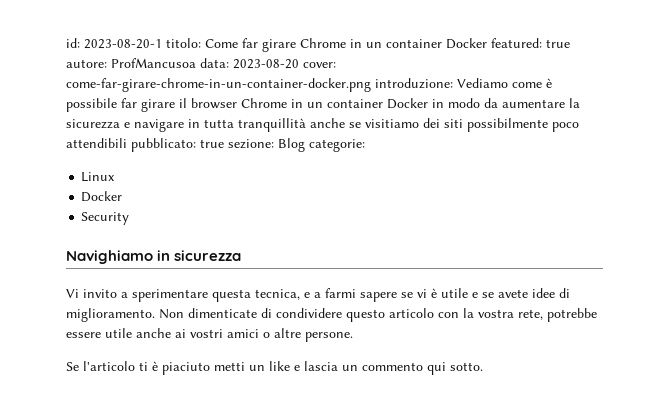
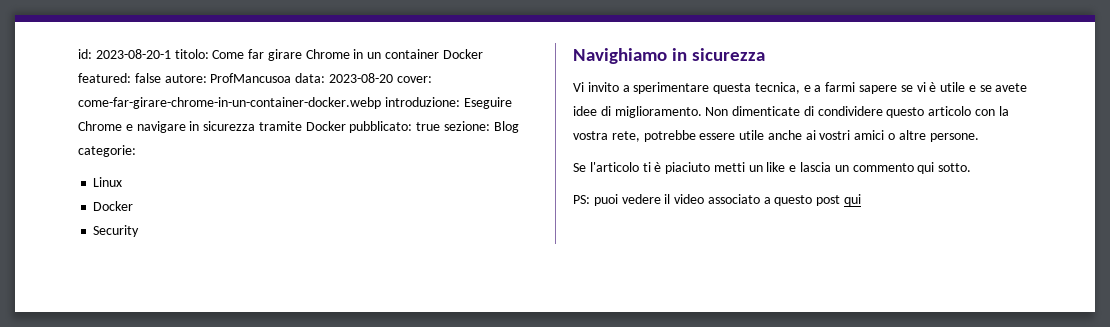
[546,39,570,48] true -> [134,73,161,83] false
[66,78,552,92] [66,98,580,112] [66,118,579,132] [66,138,127,148] come-far-girare-chrome-in-un-container-docker.png introduzione: Vediamo come è possibile far girare il browser Chrome in un container Docker in modo da aumentare la sicurezza e navigare in tutta tranquillità anche se visitiamo dei siti possibilmente poco attendibili -> [78,97,512,109] [78,121,346,133] come-far-girare-chrome-in-un-container-docker.webp introduzione: Eseguire Chrome e navigare in sicurezza tramite Docker
(483, 366) none -> [573,194,862,206] // PS: puoi vedere il video associato a questo post qui

